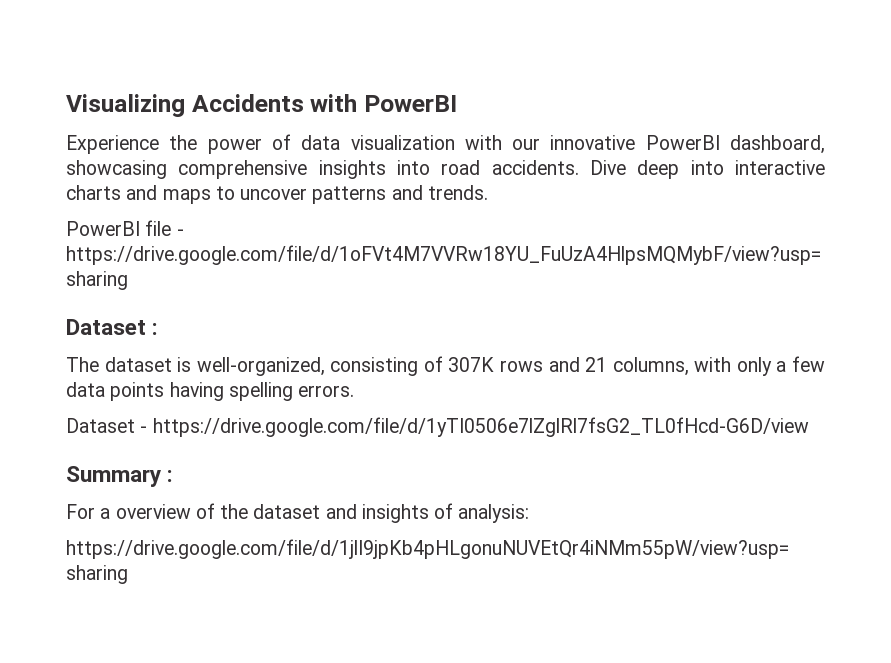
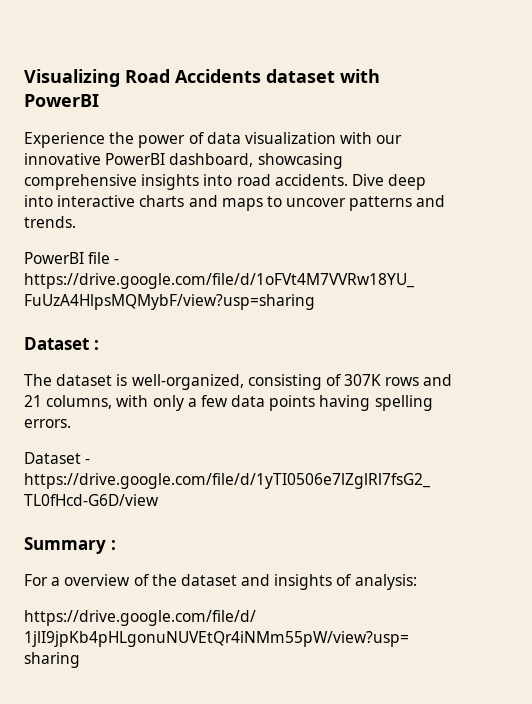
[191,94,304,112] Accidents -> [125,69,335,83] Road Accidents dataset

